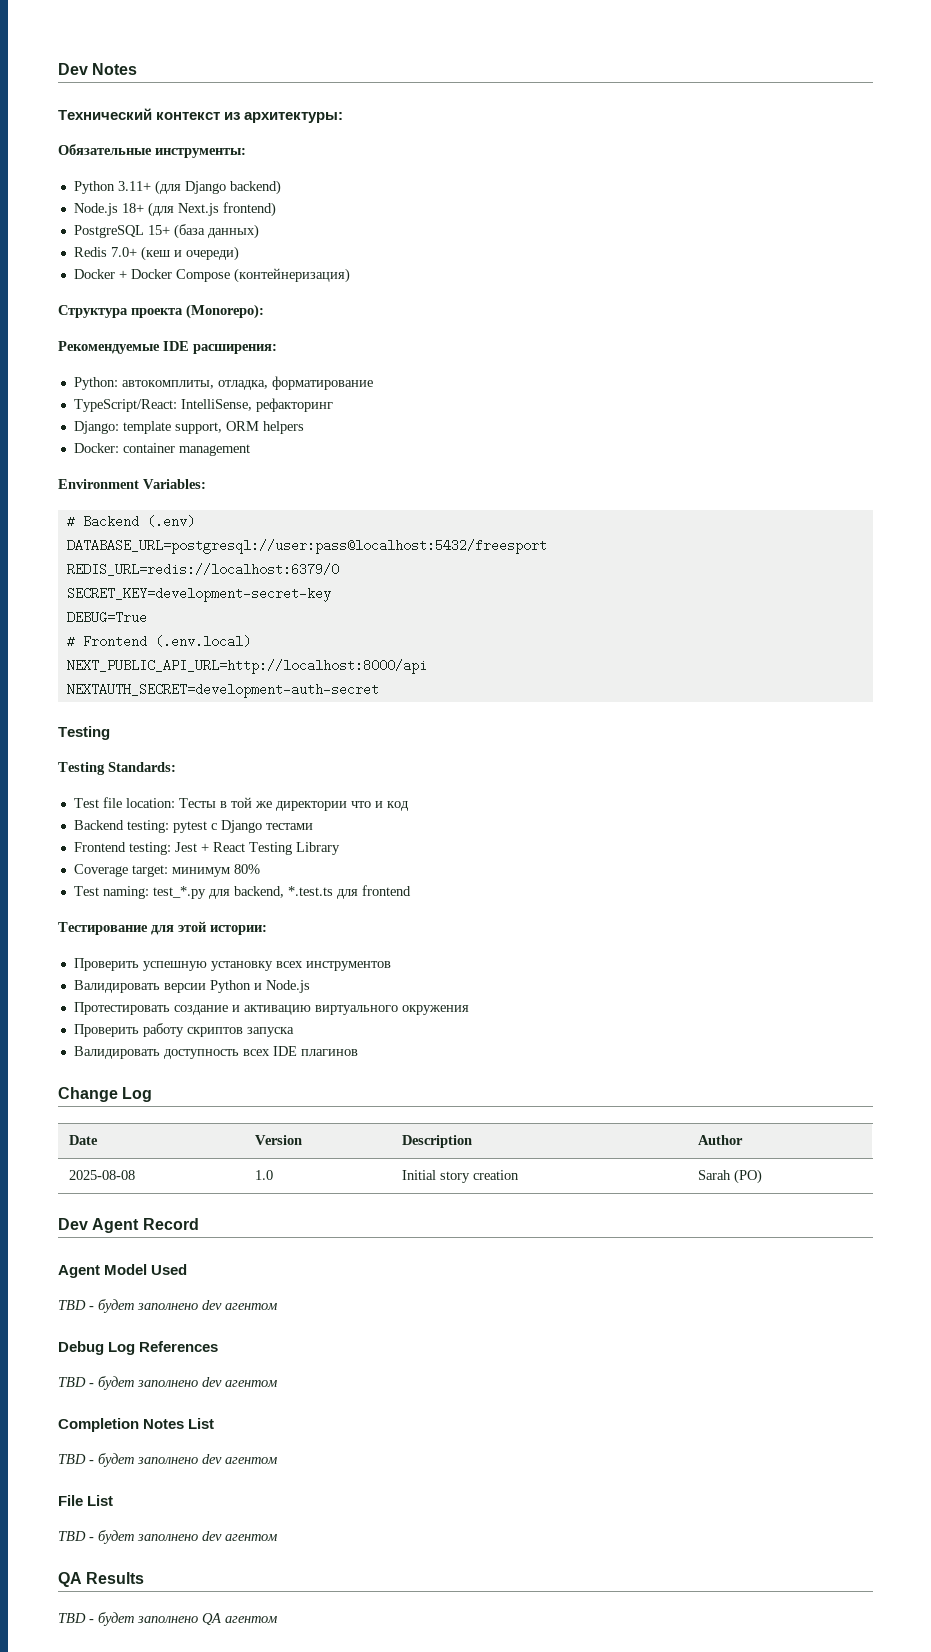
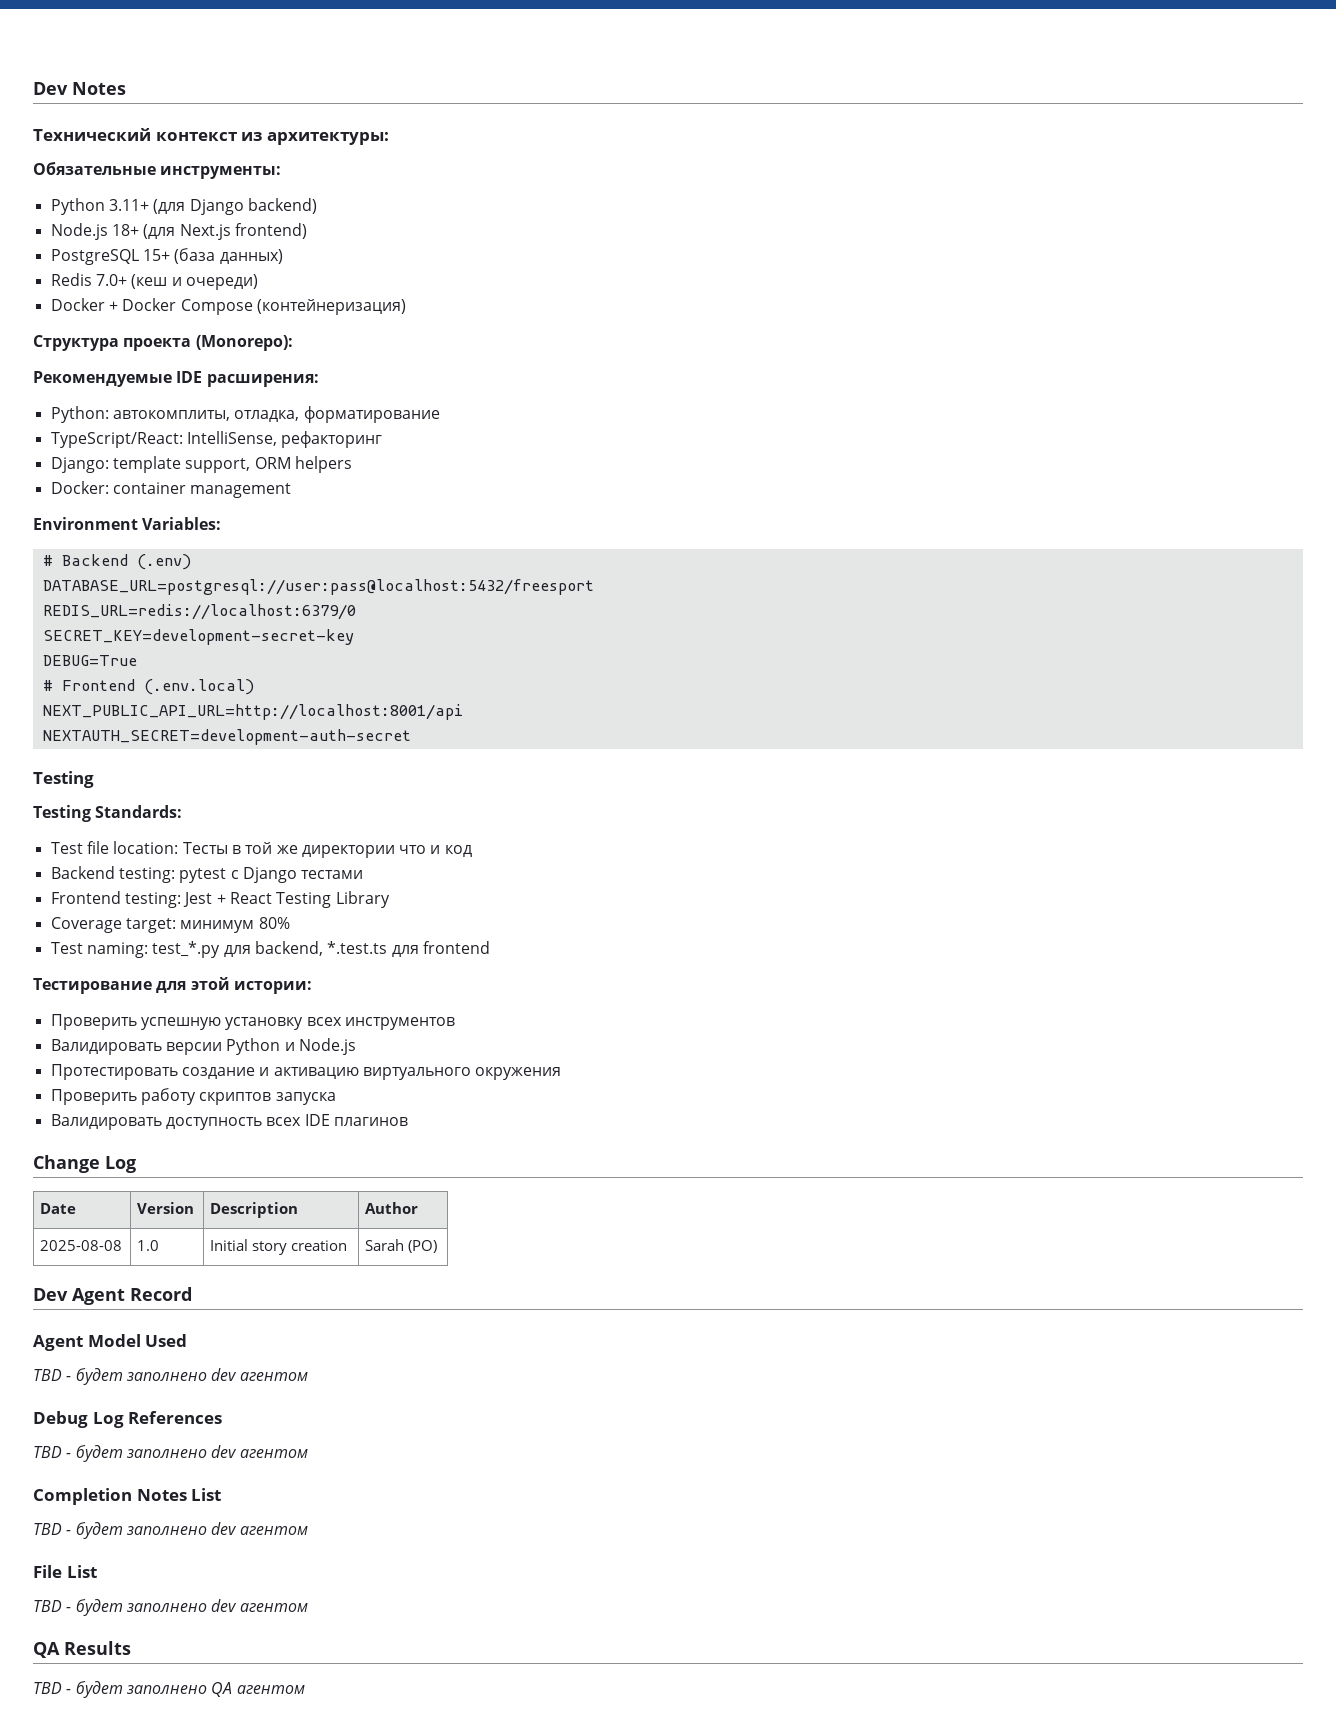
[66,659,427,674] NEXT_PUBLIC_API_URL=http://localhost:8000/api -> [42,704,463,720] NEXT_PUBLIC_API_URL=http://localhost:8001/api

